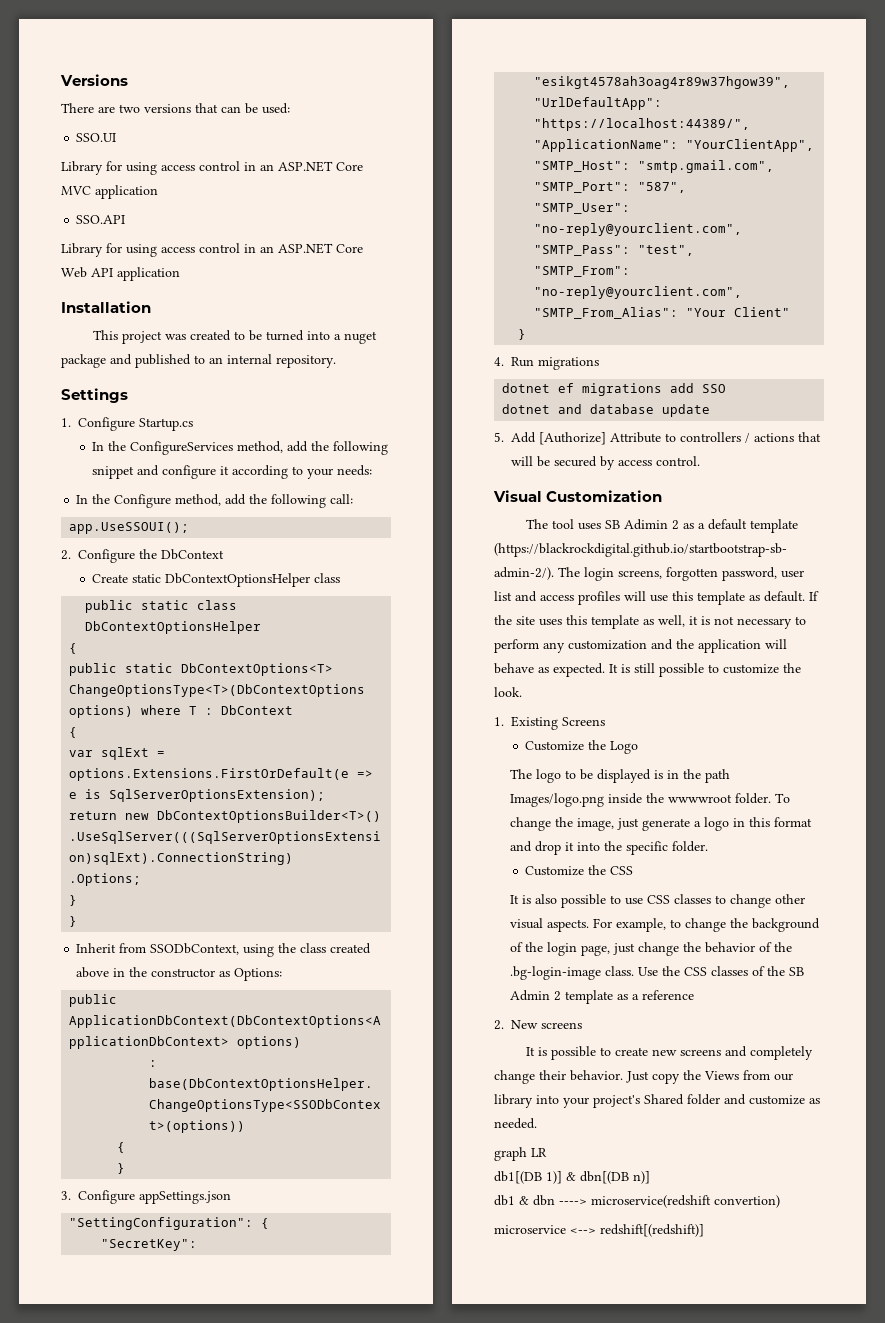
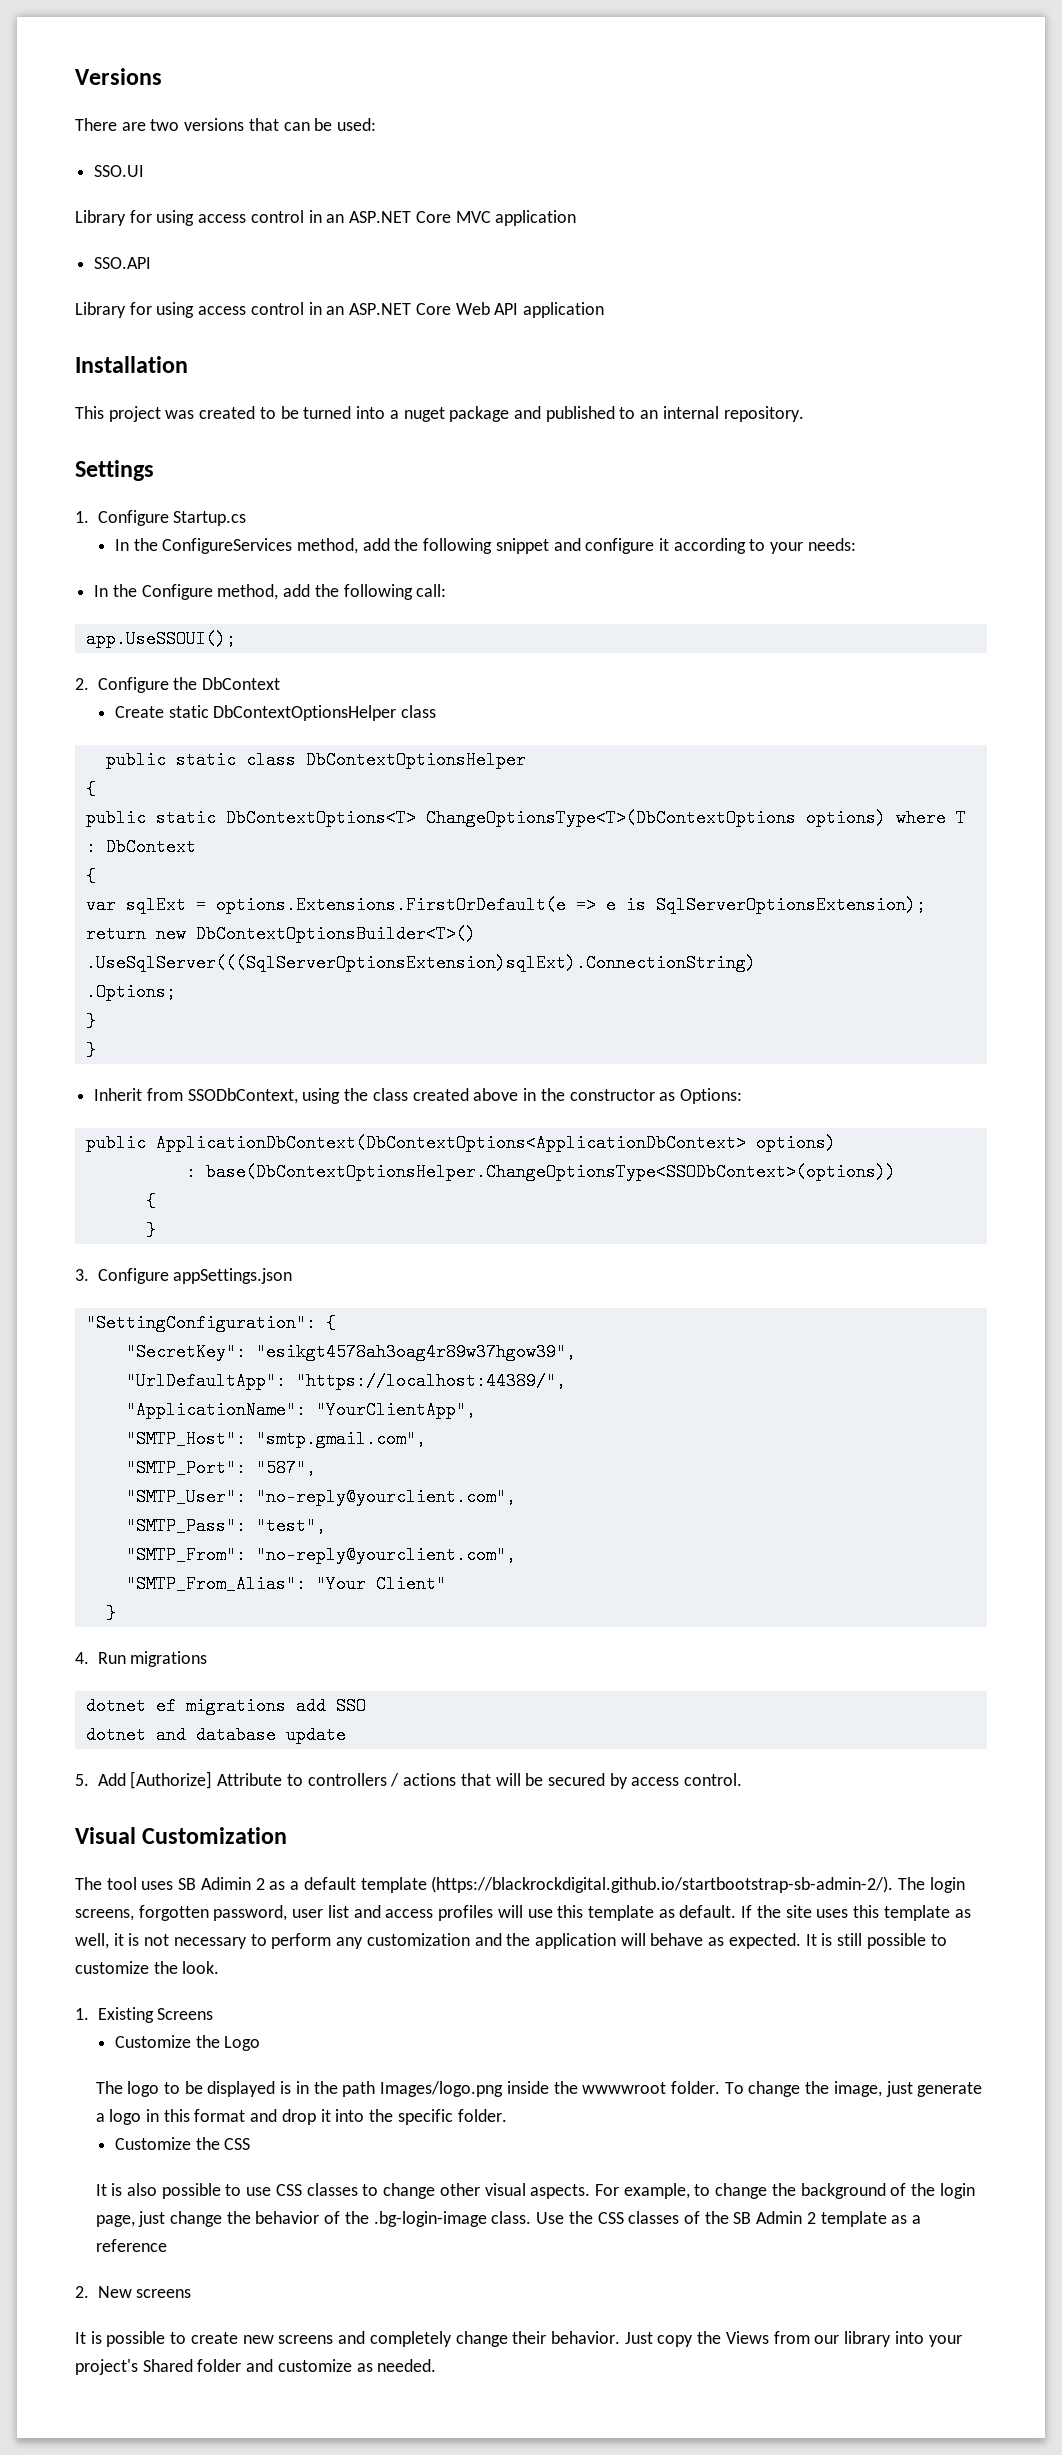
[494,1147,547,1161] [494,1171,650,1184] [494,1195,780,1208] [494,1224,704,1237] // graph LR // db1[(DB 1)] & dbn[(DB n)] // db1 & dbn ----> microservice(redshift convertion) // microservice <--> redshift[(redshift)] -> (437, 2365) none

